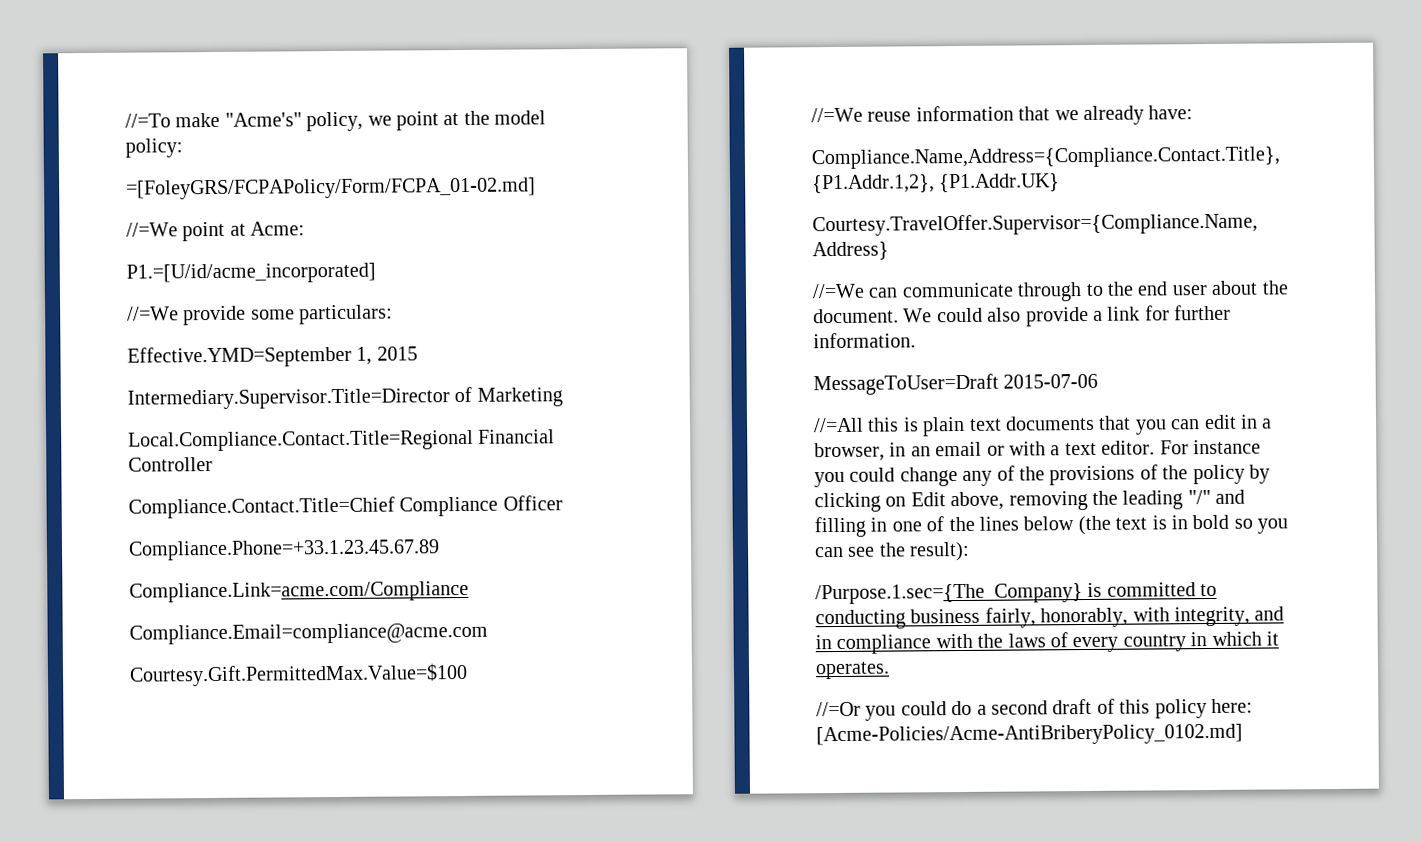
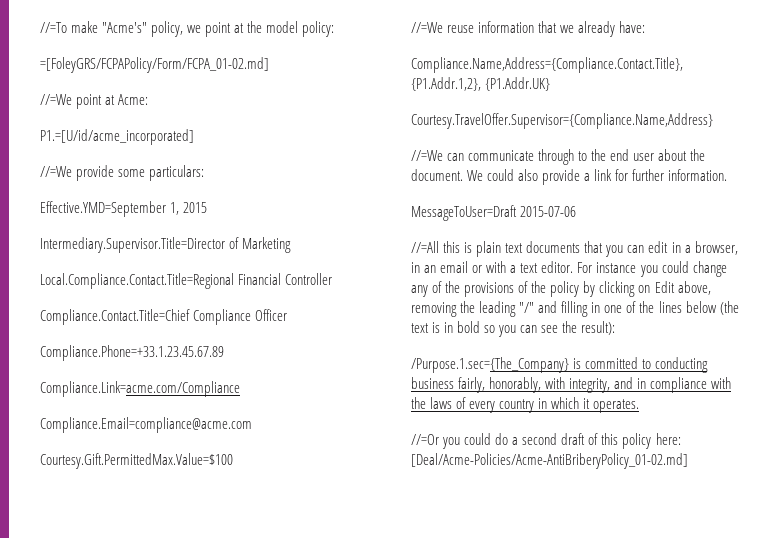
[816,723,1243,747] [Acme-Policies/Acme-AntiBriberyPolicy_0102.md] -> [411,453,688,469] [Deal/Acme-Policies/Acme-AntiBriberyPolicy_01-02.md]

